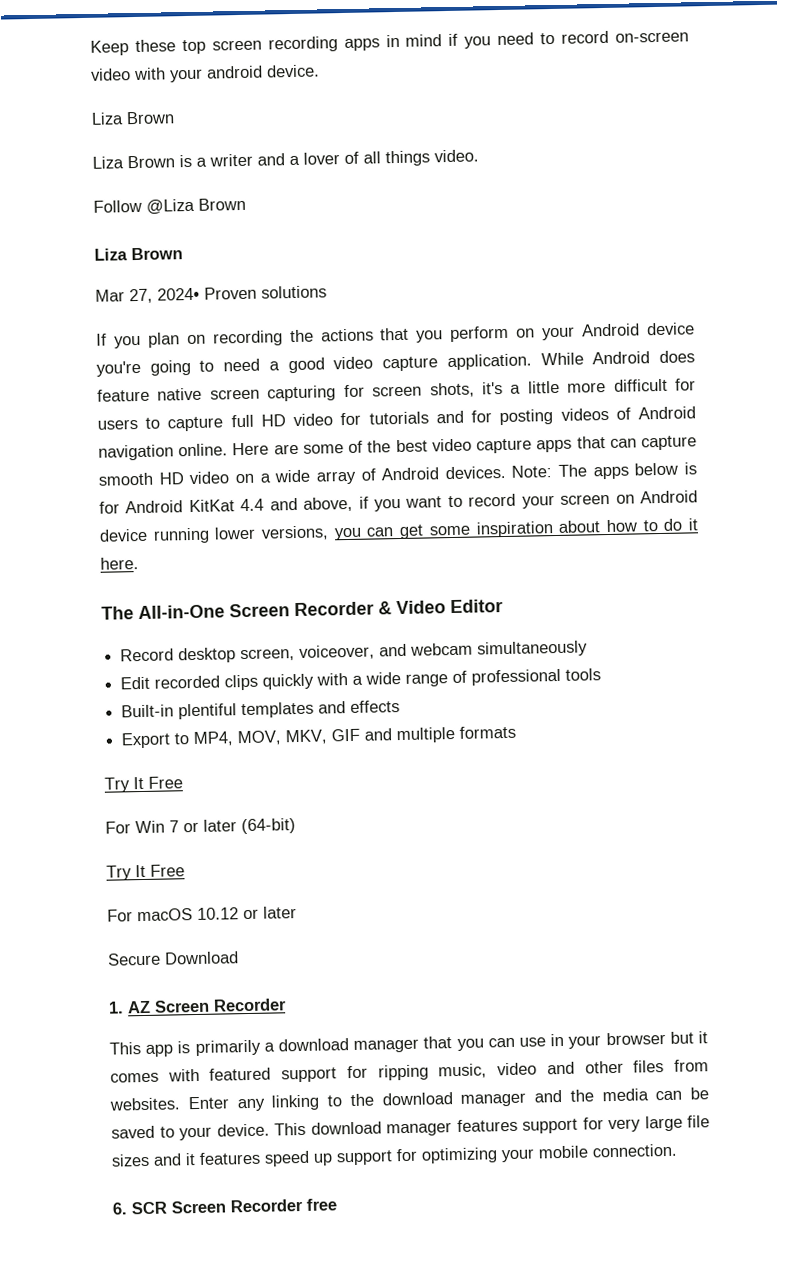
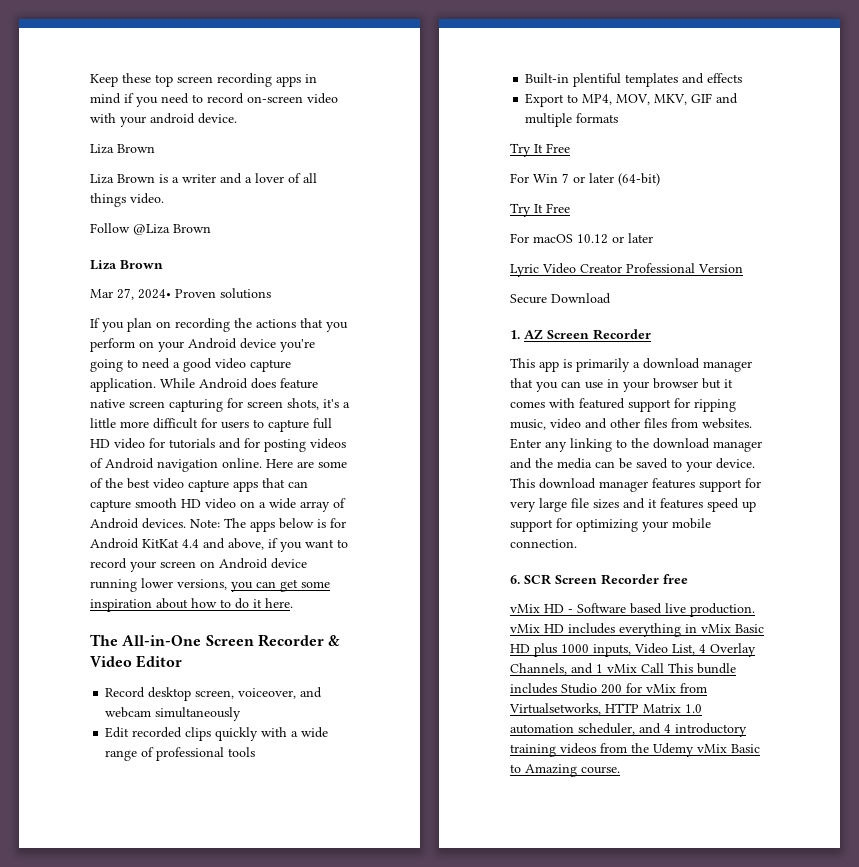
(297, 912) none -> [510,263,743,277] // Lyric Video Creator Professional Version
(337, 1204) none -> [510,603,755,617] [510,623,764,637] [510,643,756,657] [510,663,736,675] [510,683,707,694] [509,703,702,715] [510,723,747,737] [510,743,760,757] [510,764,620,777] // vMix HD - Software based live production. vMix HD includes everything in vMix Basic HD plus 1000 inputs, Video List, 4 Overlay Channels, and 1 vMix Call This bundle includes Studio 200 for vMix from Virtualsetworks, HTTP Matrix 1.0 automation scheduler, and 4 introductory training videos from the Udemy vMix Basic to Amazing course.

